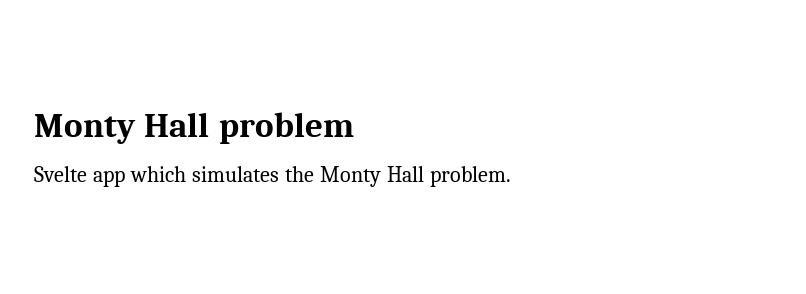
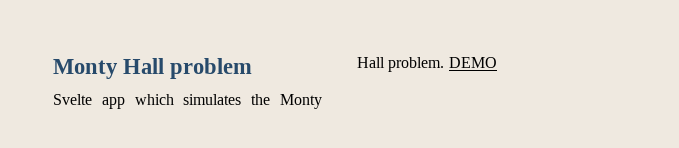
(511, 176) none -> [448,57,497,68] DEMO

